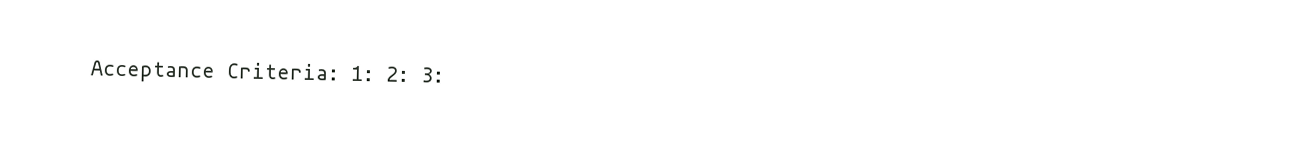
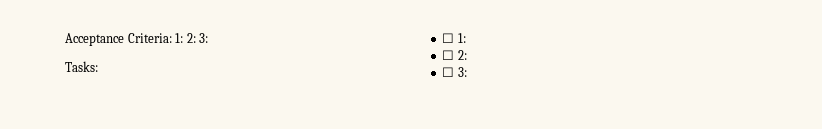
(445, 75) none -> [65,61,98,72] [442,33,466,43] [442,50,467,60] [442,67,467,77] // Tasks: // ☐ 1: // ☐ 2: // ☐ 3:

